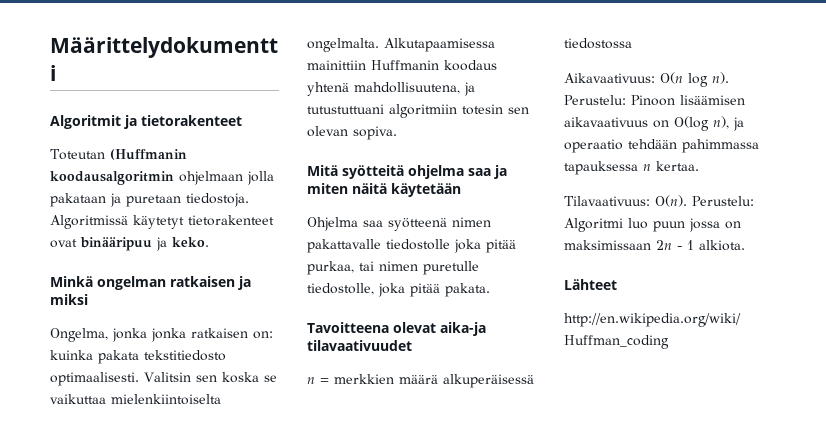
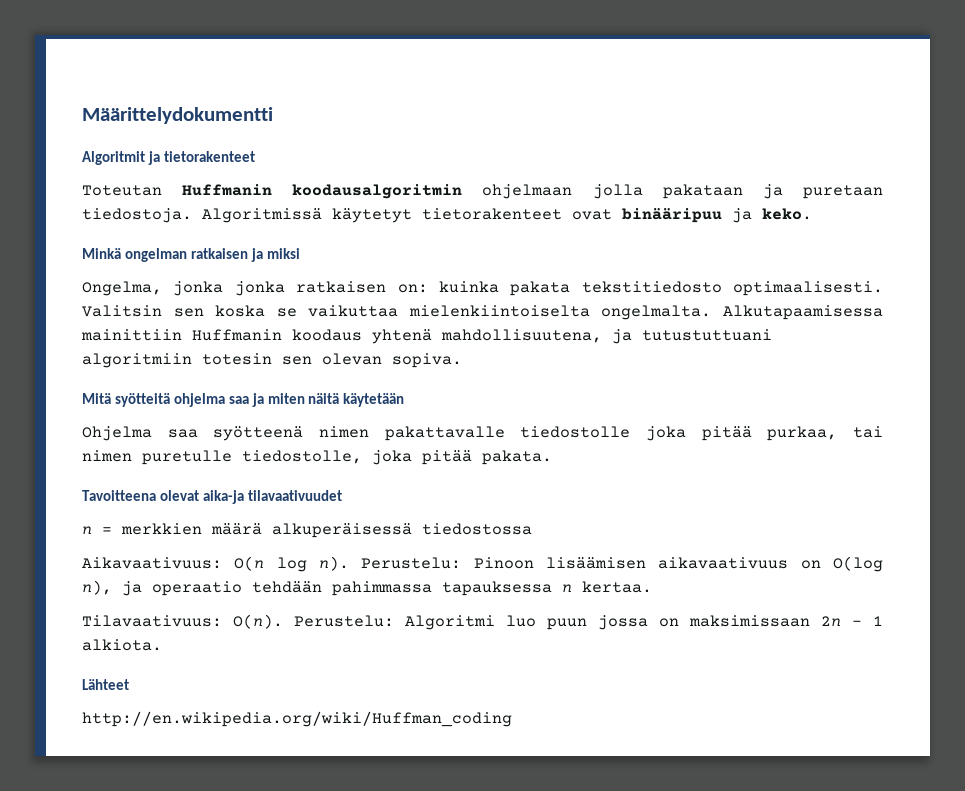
[109,149,187,160] (Huffmanin -> [182,184,273,196] Huffmanin

